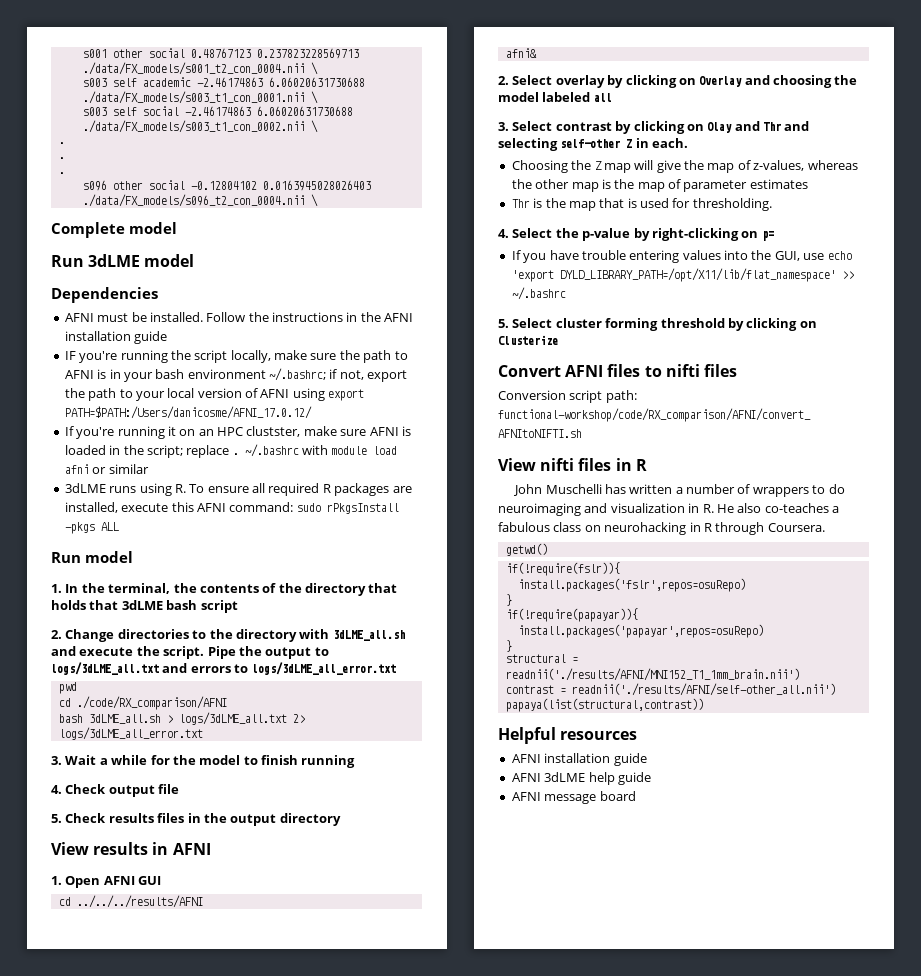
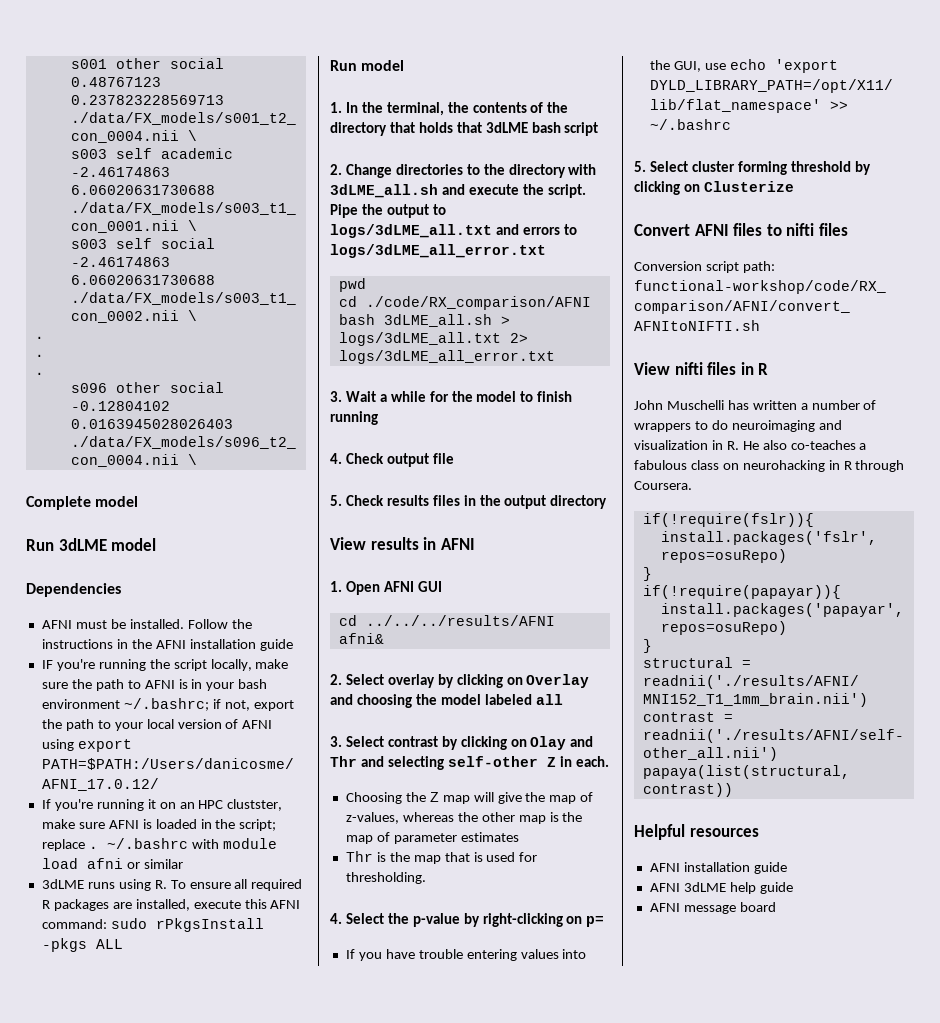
[505,543,548,556] // getwd() -> (692, 485) none

